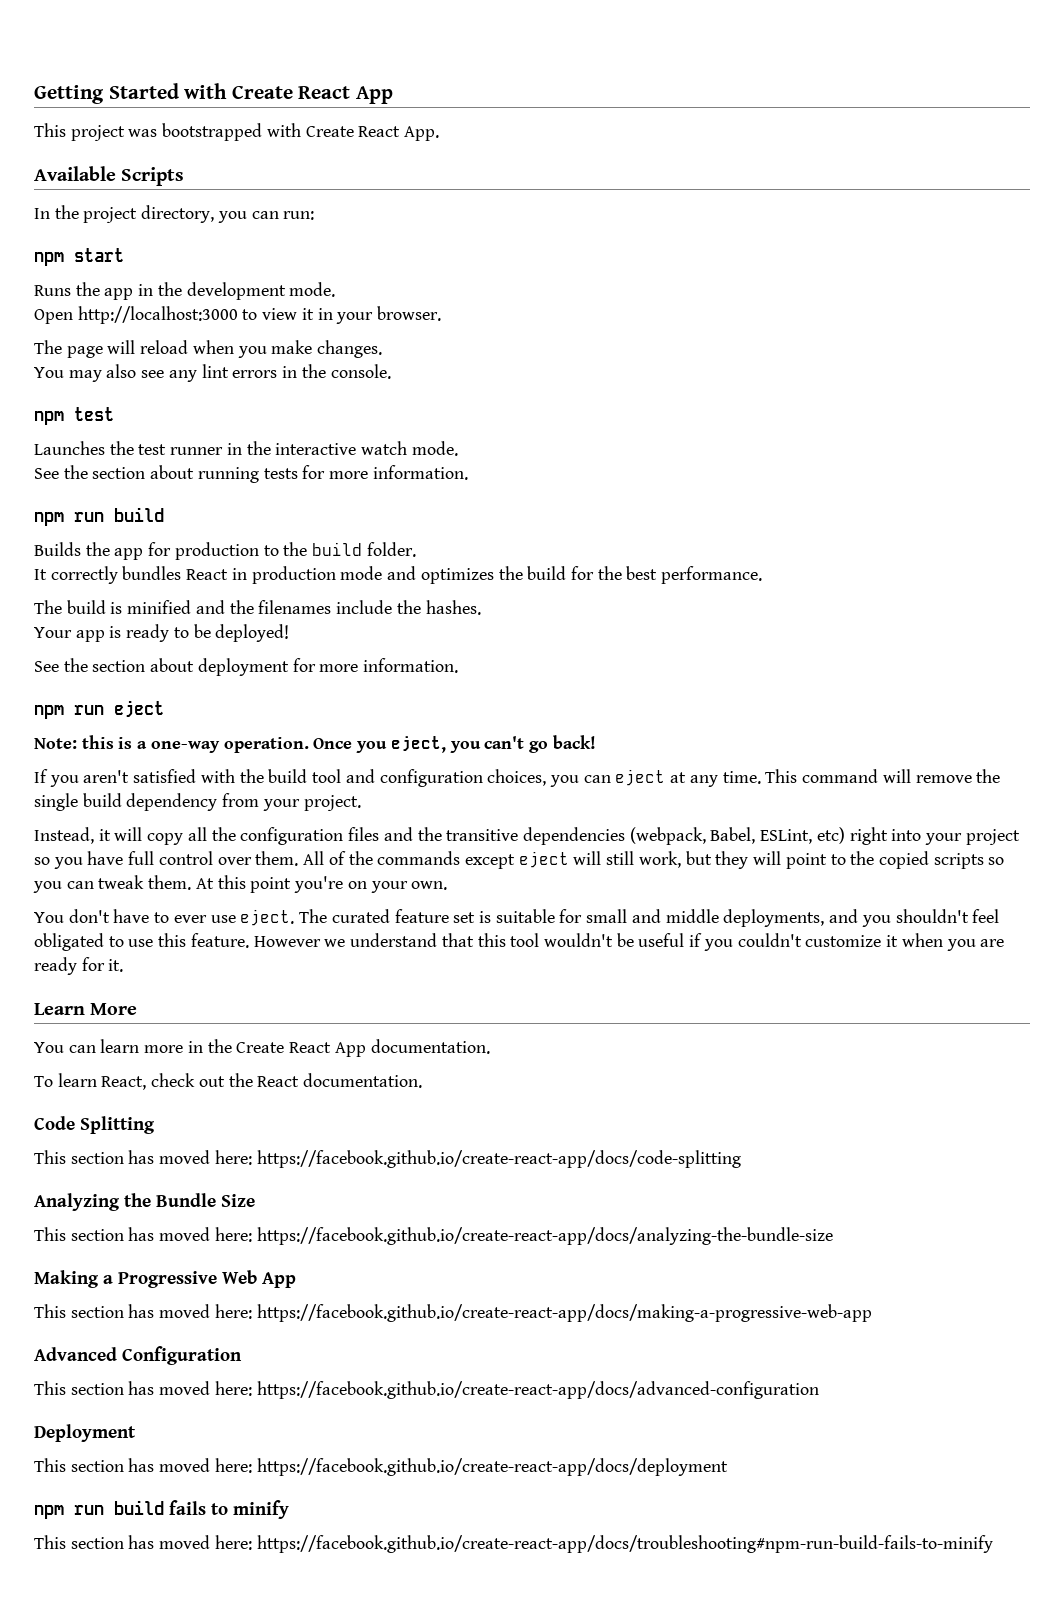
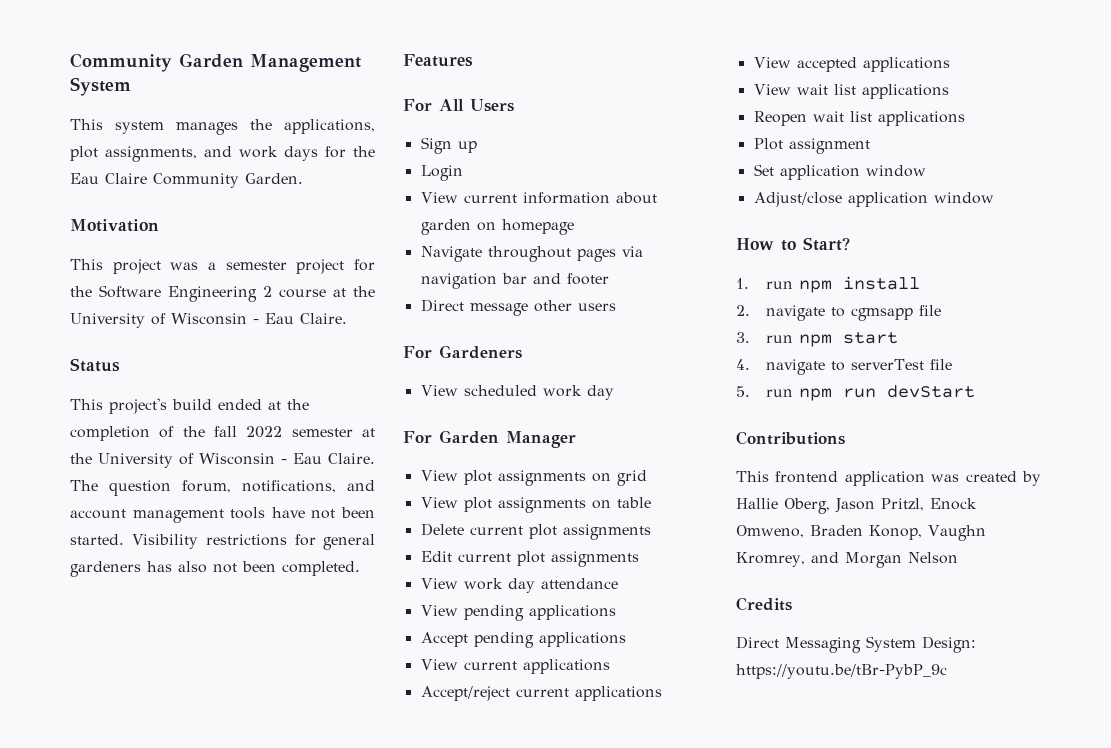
[34,83,393,104] [34,123,440,141] [34,166,185,186] [34,205,315,223] [34,248,124,266] [34,282,336,300] [34,306,442,324] [34,340,383,358] [34,364,391,382] [34,407,114,425] [34,441,458,456] [34,465,468,483] [34,507,164,526] [34,542,416,560] [34,566,763,584] [34,600,481,615] [34,624,290,642] [34,658,459,676] [34,700,164,719] [34,735,596,753] [34,769,1001,787] [34,793,361,811] [34,827,1020,845] [34,851,1005,869] [33,875,448,893] [34,909,1000,927] [34,933,1005,951] [34,957,124,975] [34,1003,138,1015] [34,1039,490,1057] [34,1073,423,1090] [34,1116,155,1134] [34,1150,741,1168] [34,1193,255,1211] [34,1227,833,1245] [34,1270,296,1288] [34,1304,872,1322] [34,1346,242,1365] [34,1381,819,1399] [34,1424,136,1442] [34,1458,728,1476] [34,1500,289,1519] [34,1535,993,1553] Getting Started with Create React App // This project was bootstrapped with Create React App. // Available Scripts // In the project directory, you can run: // npm start // Runs the app in the development mode. // Open http://localhost:3000 to view it in your browser. // The page will reload when you make changes. // You may also see any lint errors in the console. // npm test // Launches the test runner in the interactive watch mode. // See the section about running tests for more information. // npm run build // Builds the app for production to the build folder. // It correctly bundles React in production mode and optimizes the build for the best performance. // The build is minified and the filenames include the hashes. // Your app is ready to be deployed! // See the section about deployment for more information. // npm run eject // Note: this is a one-way operation. Once you eject, you can't go back! // If you aren't satisfied with the build tool and configuration choices, you can eject at any time. This command will remove the single build dependency from your project. // Instead, it will copy all the configuration files and the transitive dependencies (webpack, Babel, ESLint, etc) right into your project so you have full control over them. All of the commands except eject will still work, but they will point to the copied scripts so you can tweak them. At this point you're on your own. // You don't have to ever use eject. The curated feature set is suitable for small and middle deployments, and you shouldn't feel obligated to use this feature. However we understand that this tool wouldn't be useful if you couldn't customize it when you are ready for it. // Learn More // You can learn more in the Create React App documentation. // To learn React, check out the React documentation. // Code Splitting // This section has moved here: https://facebook.github.io/create-react-app/docs/code-splitting // Analyzing the Bundle Size // This section has moved here: https://facebook.github.io/create-react-app/docs/analyzing-the-bundle-size // Making a Progressive Web App // This section has moved here: https://facebook.github.io/create-react-app/docs/making-a-progressive-web-app // Advanced Configuration // This section has moved here: https://facebook.github.io/create-react-app/docs/advanced-configuration // Deployment // This section has moved here: https://facebook.github.io/create-react-app/docs/deployment // npm run build fails to minify // This section has moved here: https://facebook.github.io/create-react-app/docs/troubleshooting#npm-run-build-fails-to-minify -> [70,53,361,72] [70,77,131,96] [70,119,375,135] [70,146,375,162] [70,173,303,188] [70,219,159,232] [70,259,375,274] [70,285,375,302] [70,313,347,328] [70,358,120,372] [70,398,309,414] [70,426,375,441] [70,453,375,468] [70,480,375,496] [70,507,375,523] [70,534,375,550] [70,561,360,577] [403,54,473,67] [403,99,514,112] [420,137,477,154] [420,165,463,181] [420,192,657,204] [420,219,574,235] [420,246,643,262] [420,273,609,289] [420,299,616,316] [403,345,522,359] [420,385,614,400] [403,430,576,448] [420,470,647,486] [420,497,651,513] [420,523,651,540] [420,551,639,567] [420,578,618,593] [420,605,616,621] [420,632,626,648] [420,659,610,674] [420,686,662,701] [753,57,950,72] [753,84,949,99] [753,111,965,126] [753,138,870,154] [753,164,926,180] [753,192,994,207] [736,237,850,251] [736,276,921,293] [736,305,942,321] [736,332,899,347] [736,359,953,375] [736,385,976,401] [736,431,845,445] [736,471,1041,486] [736,498,977,514] [736,525,986,541] [736,552,958,568] [736,597,792,611] [736,636,976,653] [736,664,947,679] Community Garden Management System // This system manages the applications, plot assignments, and work days for the Eau Claire Community Garden. // Motivation // This project was a semester project for the Software Engineering 2 course at the University of Wisconsin - Eau Claire. // Status // This project's build ended at the completion of the fall 2022 semester at the University of Wisconsin - Eau Claire. The question forum, notifications, and account management tools have not been started. Visibility restrictions for general gardeners has also not been completed. // Features // For All Users // Sign up // Login // View current information about garden on homepage // Navigate throughout pages via navigation bar and footer // Direct message other users // For Gardeners // View scheduled work day // For Garden Manager // View plot assignments on grid // View plot assignments on table // Delete current plot assignments // Edit current plot assignments // View work day attendance // View pending applications // Accept pending applications // View current applications // Accept/reject current applications // View accepted applications // View wait list applications // Reopen wait list applications // Plot assignment // Set application window // Adjust/close application window // How to Start? // 1. run npm install // 2. navigate to cgmsapp file // 3. run npm start // 4. navigate to serverTest file // 5. run npm run devStart // Contributions // This frontend application was created by Hallie Oberg, Jason Pritzl, Enock Omweno, Braden Konop, Vaughn Kromrey, and Morgan Nelson // Credits // Direct Messaging System Design: https://youtu.be/tBr-PybP_9c

